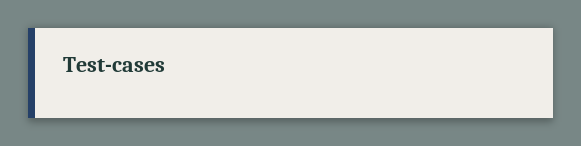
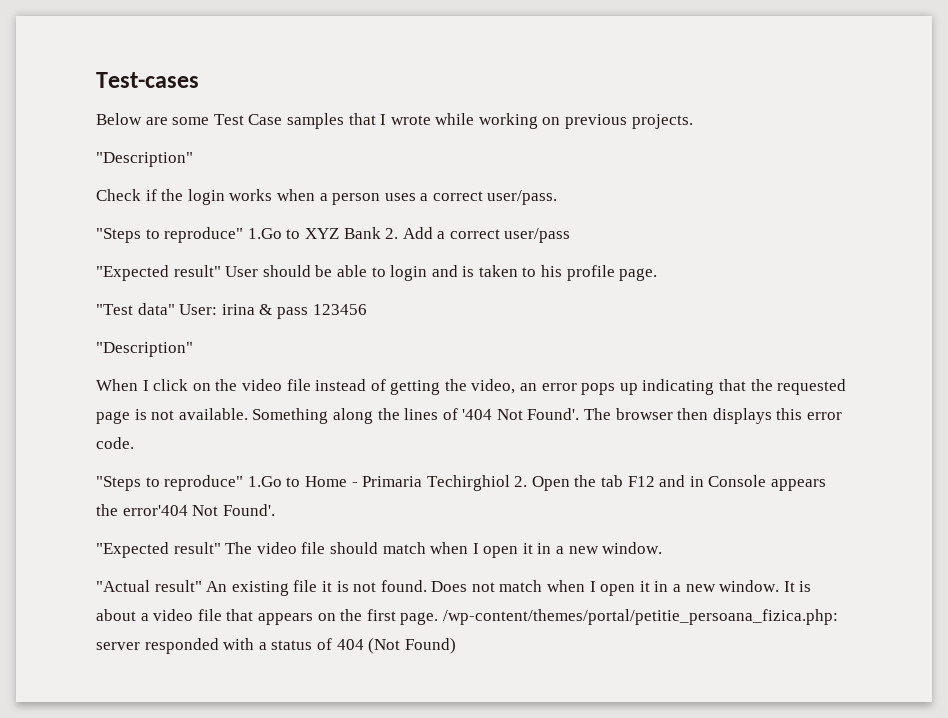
(165, 64) none -> [96,113,693,129] [96,152,193,167] [96,189,558,205] [96,227,571,243] [96,265,658,281] [96,303,367,319] [96,342,193,357] [96,379,847,395] [96,408,843,424] [96,437,134,449] [96,475,827,491] [96,504,275,516] [96,542,663,558] [96,580,812,596] [96,609,838,625] [96,638,456,654] // Below are some Test Case samples that I wrote while working on previous projects. // "Description" // Check if the login works when a person uses a correct user/pass. // "Steps to reproduce" 1.Go to XYZ Bank 2. Add a correct user/pass // "Expected result" User should be able to login and is taken to his profile page. // "Test data" User: irina & pass 123456 // "Description" // When I click on the video file instead of getting the video, an error pops up indicating that the requested page is not available. Something along the lines of '404 Not Found'. The browser then displays this error code. // "Steps to reproduce" 1.Go to Home - Primaria Techirghiol 2. Open the tab F12 and in Console appears the error'404 Not Found'. // "Expected result" The video file should match when I open it in a new window. // "Actual result" An existing file it is not found. Does not match when I open it in a new window. It is about a video file that appears on the first page. /wp-content/themes/portal/petitie_persoana_fizica.php: server responded with a status of 404 (Not Found)

